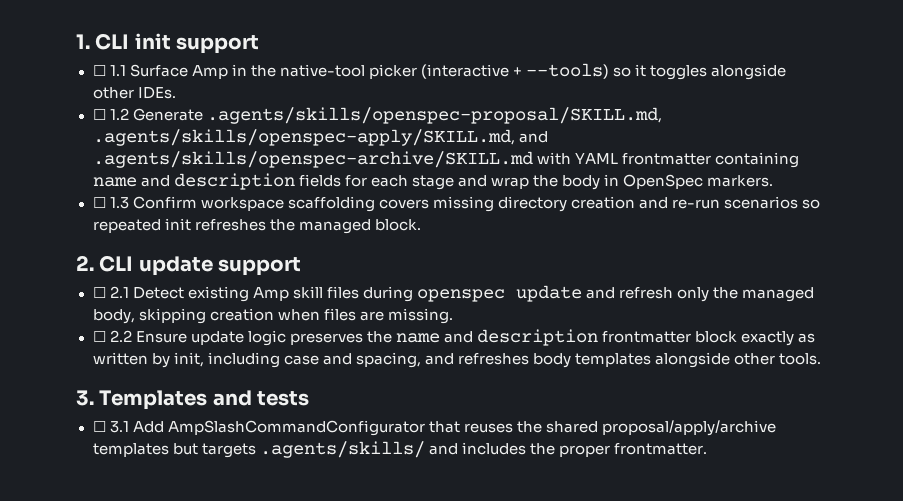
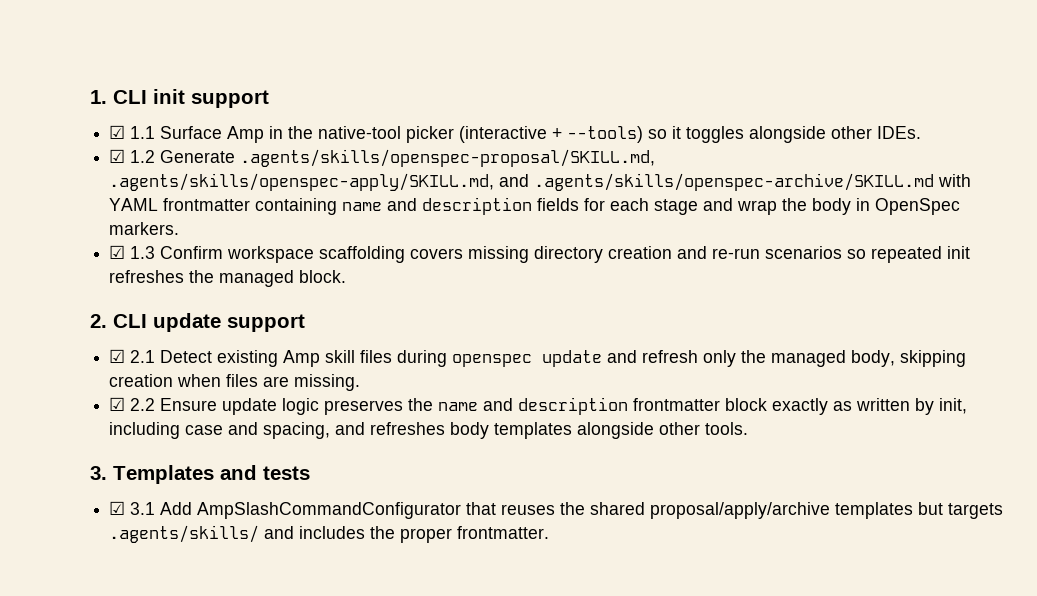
[92,65,106,76] ☐ -> [109,125,126,139] ☑
[92,109,106,120] ☐ -> [109,149,126,163] ☑
[92,197,106,208] ☐ -> [109,245,126,259] ☑
[92,287,106,298] ☐ -> [109,349,126,363] ☑
[92,331,106,342] ☐ -> [109,397,126,411] ☑
[92,421,106,432] ☐ -> [109,501,126,515] ☑

